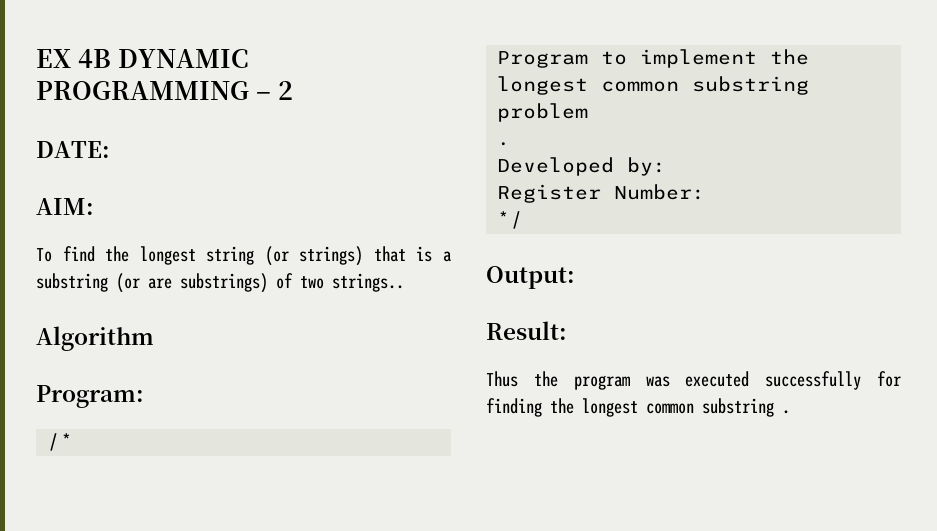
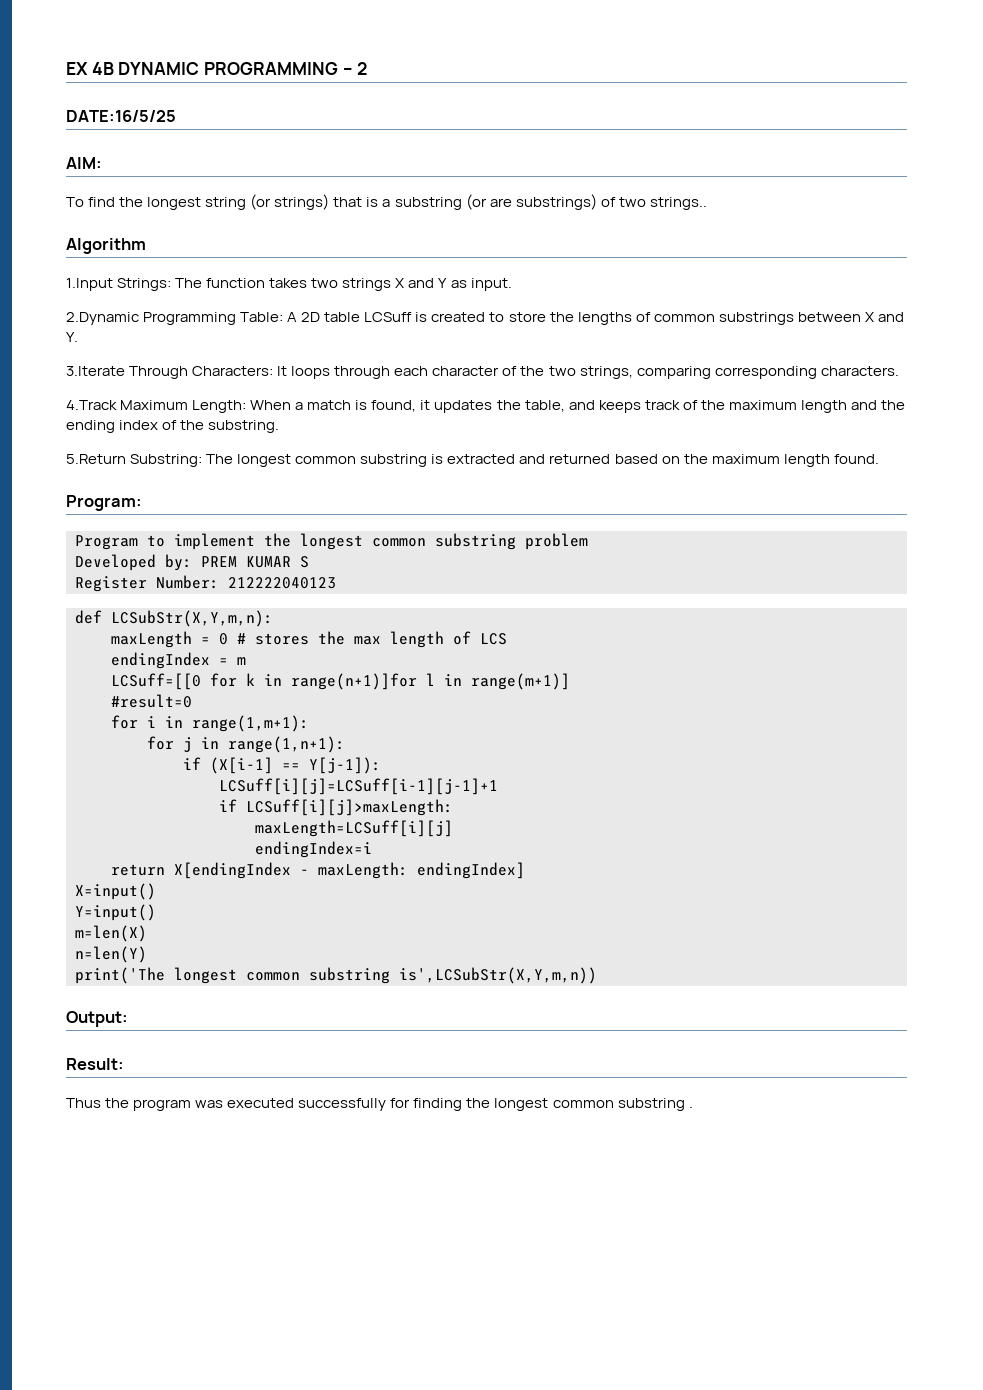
[36,141,110,158] DATE: -> [66,110,176,122] DATE:16/5/25
(154, 338) none -> [66,278,512,291] [66,312,904,325] [66,332,78,342] [66,366,899,379] [66,400,905,413] [66,420,280,433] [66,454,879,467] // 1.Input Strings: The function takes two strings X and Y as input. // 2.Dynamic Programming Table: A 2D table LCSuff is created to store the lengths of common substrings between X and Y. // 3.Iterate Through Characters: It loops through each character of the two strings, comparing corresponding characters. // 4.Track Maximum Length: When a match is found, it updates the table, and keeps track of the maximum length and the ending index of the substring. // 5.Return Substring: The longest common substring is extracted and returned based on the maximum length found.
[47,433,74,451] // /* -> (142, 503) none
[497,142,511,146] // . -> (588, 541) none
(667, 166) none -> [201,556,309,568] PREM KUMAR S
[497,211,524,229] // */ -> [228,577,336,589] [75,610,273,627] [111,631,507,648] [111,652,246,669] [111,673,570,690] [111,694,192,708] [111,715,309,732] [147,736,345,753] [183,757,381,774] [219,778,498,795] [219,799,453,816] [255,820,453,837] [255,841,372,858] [111,862,525,879] [75,883,156,900] [75,904,156,921] [75,925,147,942] [75,946,147,963] [75,967,597,984] 212222040123 // def LCSubStr(X,Y,m,n): // maxLength = 0 # stores the max length of LCS // endingIndex = m // LCSuff=[[0 for k in range(n+1)]for l in range(m+1)] // #result=0 // for i in range(1,m+1): // for j in range(1,n+1): // if (X[i-1] == Y[j-1]): // LCSuff[i][j]=LCSuff[i-1][j-1]+1 // if LCSuff[i][j]>maxLength: // maxLength=LCSuff[i][j] // endingIndex=i // return X[endingIndex - maxLength: endingIndex] // X=input() // Y=input() // m=len(X) // n=len(Y) // print('The longest common substring is',LCSubStr(X,Y,m,n))

